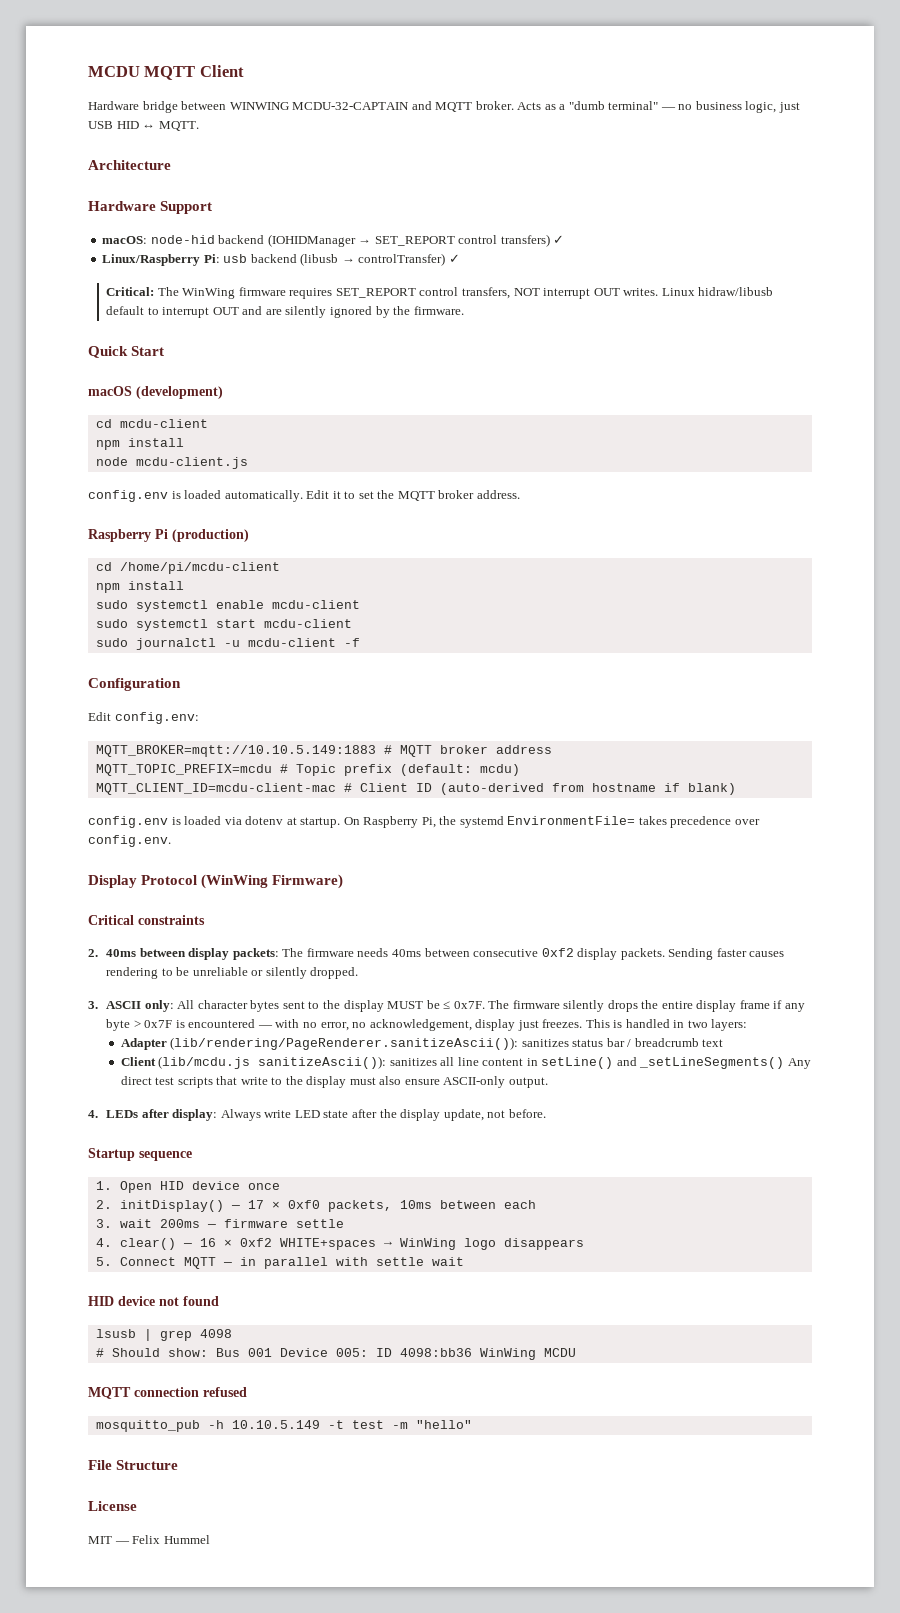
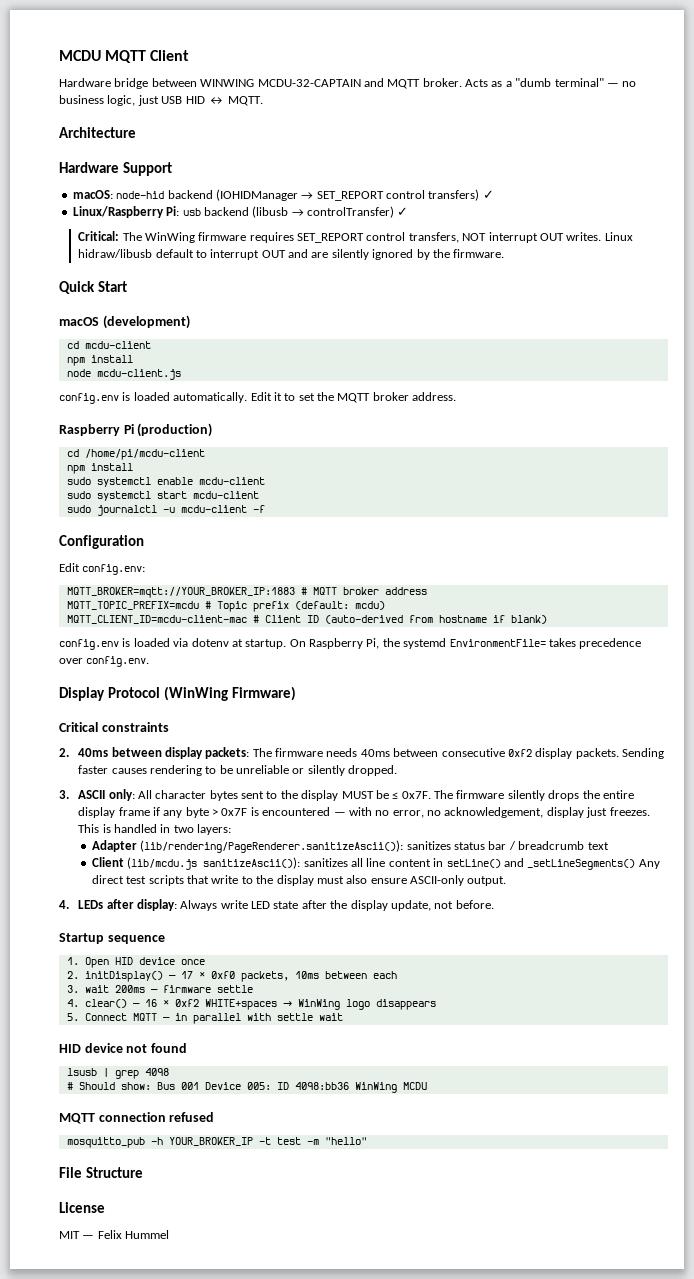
[95,745,376,757] MQTT_BROKER=mqtt://10.10.5.149:1883 -> [66,587,295,598] MQTT_BROKER=mqtt://YOUR_BROKER_IP:1883
[231,1420,320,1429] 10.10.5.149 -> [168,1137,253,1146] YOUR_BROKER_IP

